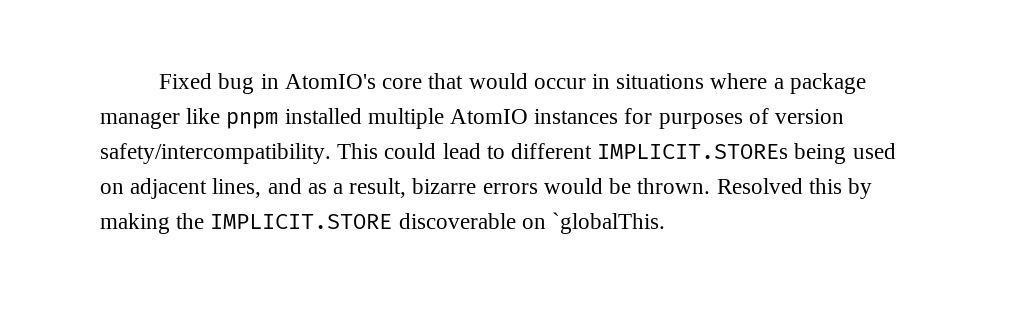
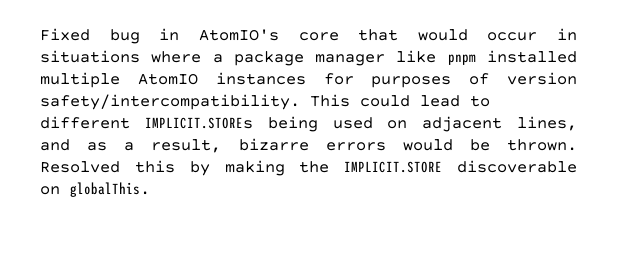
[552,212,666,234] `globalThis. -> [70,182,150,197] globalThis.

